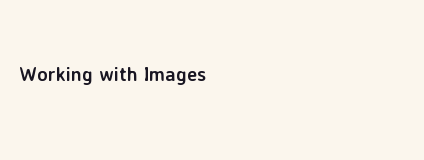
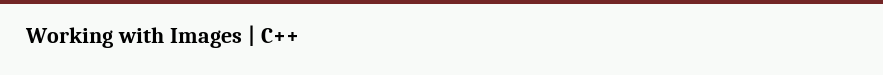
(206, 76) none -> [247,25,299,46] | C++

